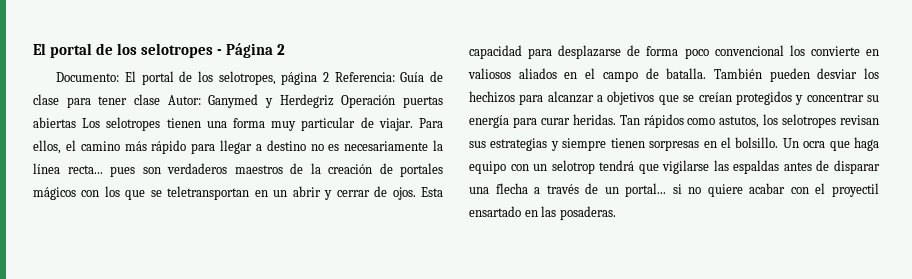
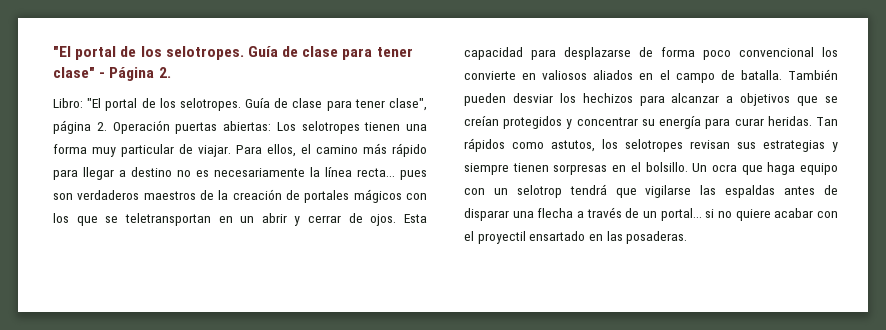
[33,43,286,58] [56,71,444,85] [33,94,334,108] El portal de los selotropes - Página 2 // Documento: El portal de los selotropes, página 2 Referencia: Guía de clase para tener clase Autor: Ganymed y Herdegriz -> [53,46,413,60] [53,67,171,81] [53,98,428,111] [53,120,107,134] "El portal de los selotropes. Guía de clase para tener clase" - Página 2. // Libro: "El portal de los selotropes. Guía de clase para tener clase", página 2.
[33,117,76,128] abiertas -> [223,121,271,131] abiertas:

